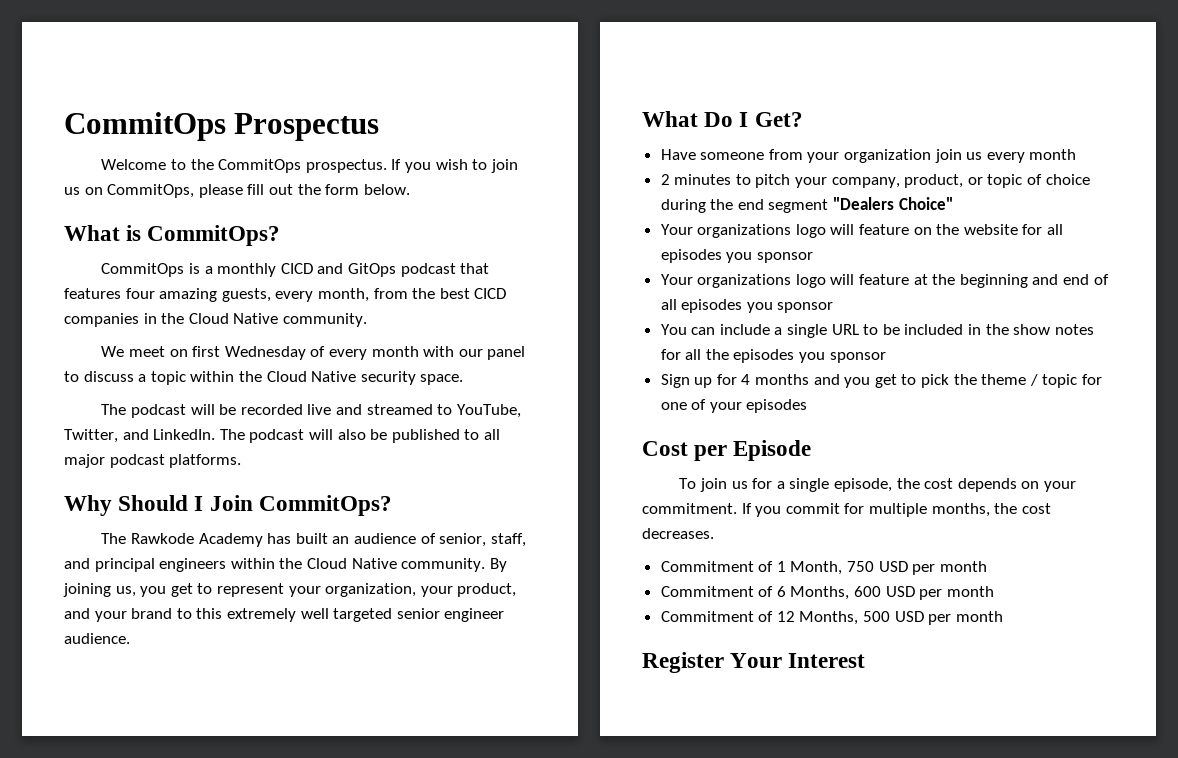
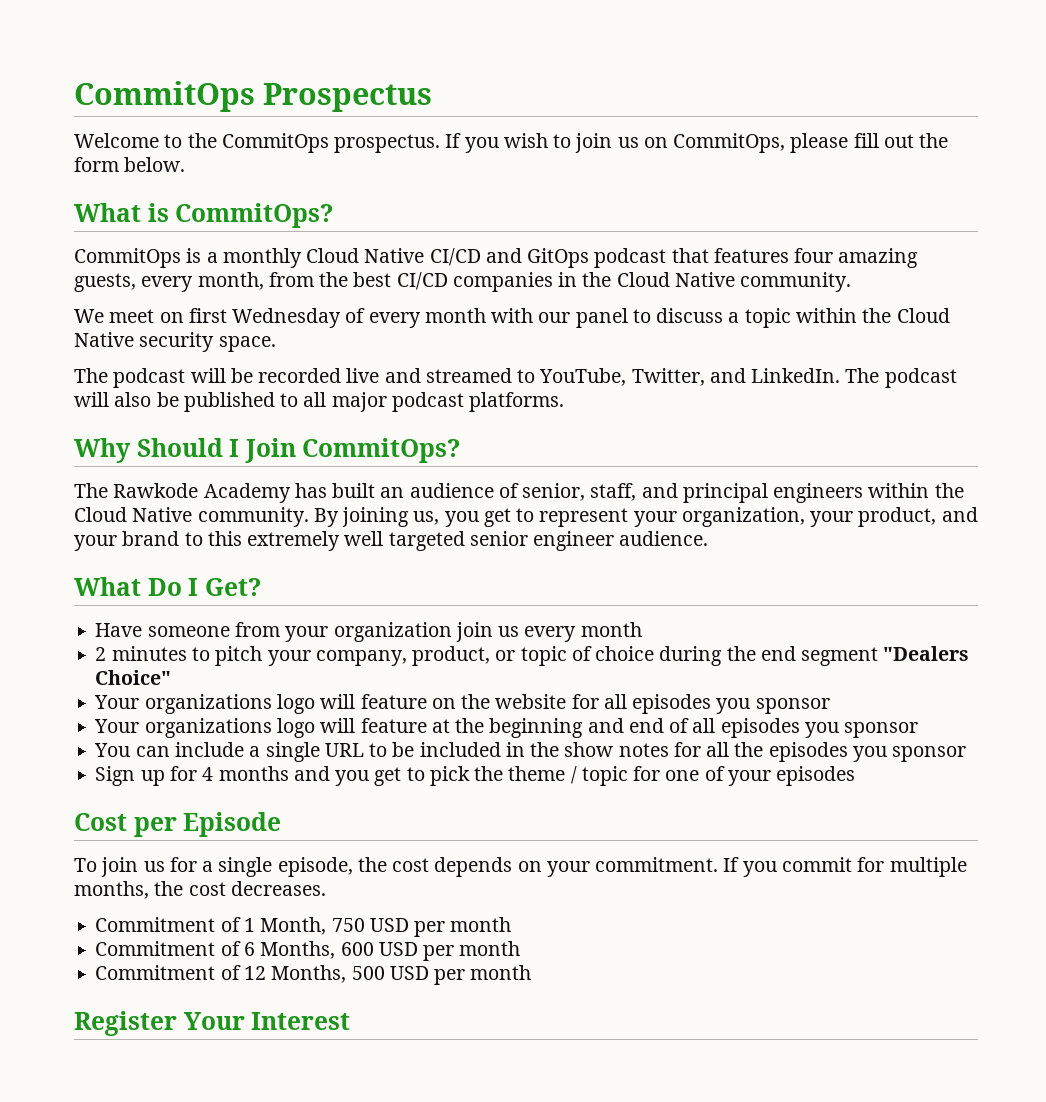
[280,263,313,274] CICD -> [306,248,481,266] Cloud Native CI/CD
[474,288,507,299] CICD -> [396,272,448,290] CI/CD

